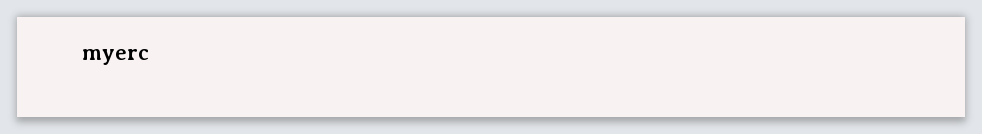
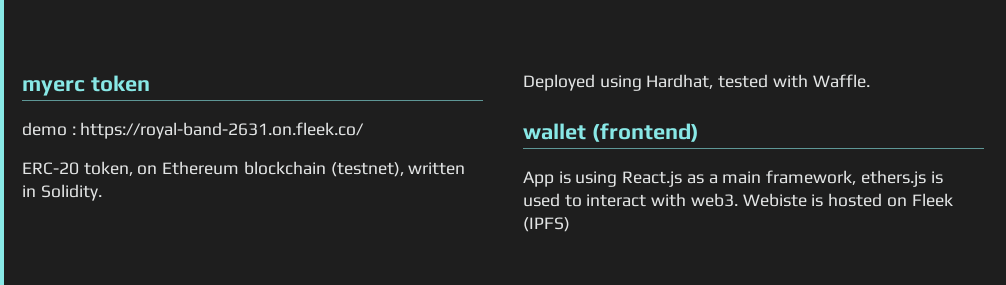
(149, 57) none -> [90,75,150,92] [22,122,365,139] [22,161,466,177] [22,184,102,201] [523,74,870,91] [523,123,699,142] [523,170,943,187] [523,193,953,207] [523,217,570,232] token // demo : https://royal-band-2631.on.fleek.co/ // ERC-20 token, on Ethereum blockchain (testnet), written in Solidity. // Deployed using Hardhat, tested with Waffle. // wallet (frontend) // App is using React.js as a main framework, ethers.js is used to interact with web3. Webiste is hosted on Fleek (IPFS)

